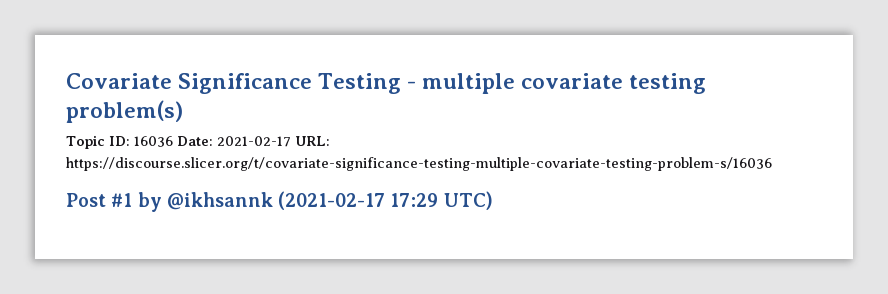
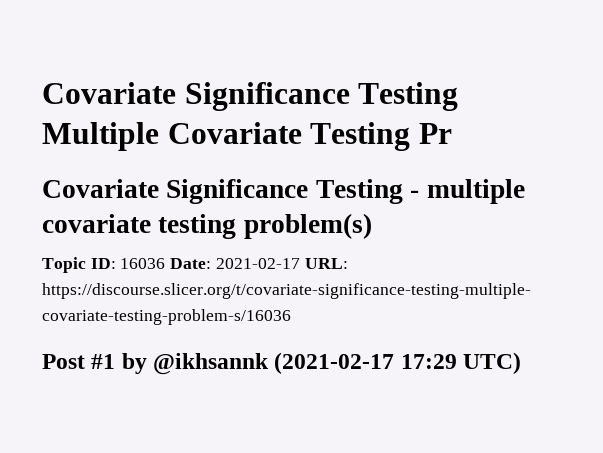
[66,73,402,94] Covariate Significance Testing -> [42,82,459,111] [42,122,452,151] [42,179,403,204] Covariate Significance Testing Multiple Covariate Testing Pr // Covariate Significance Testing

